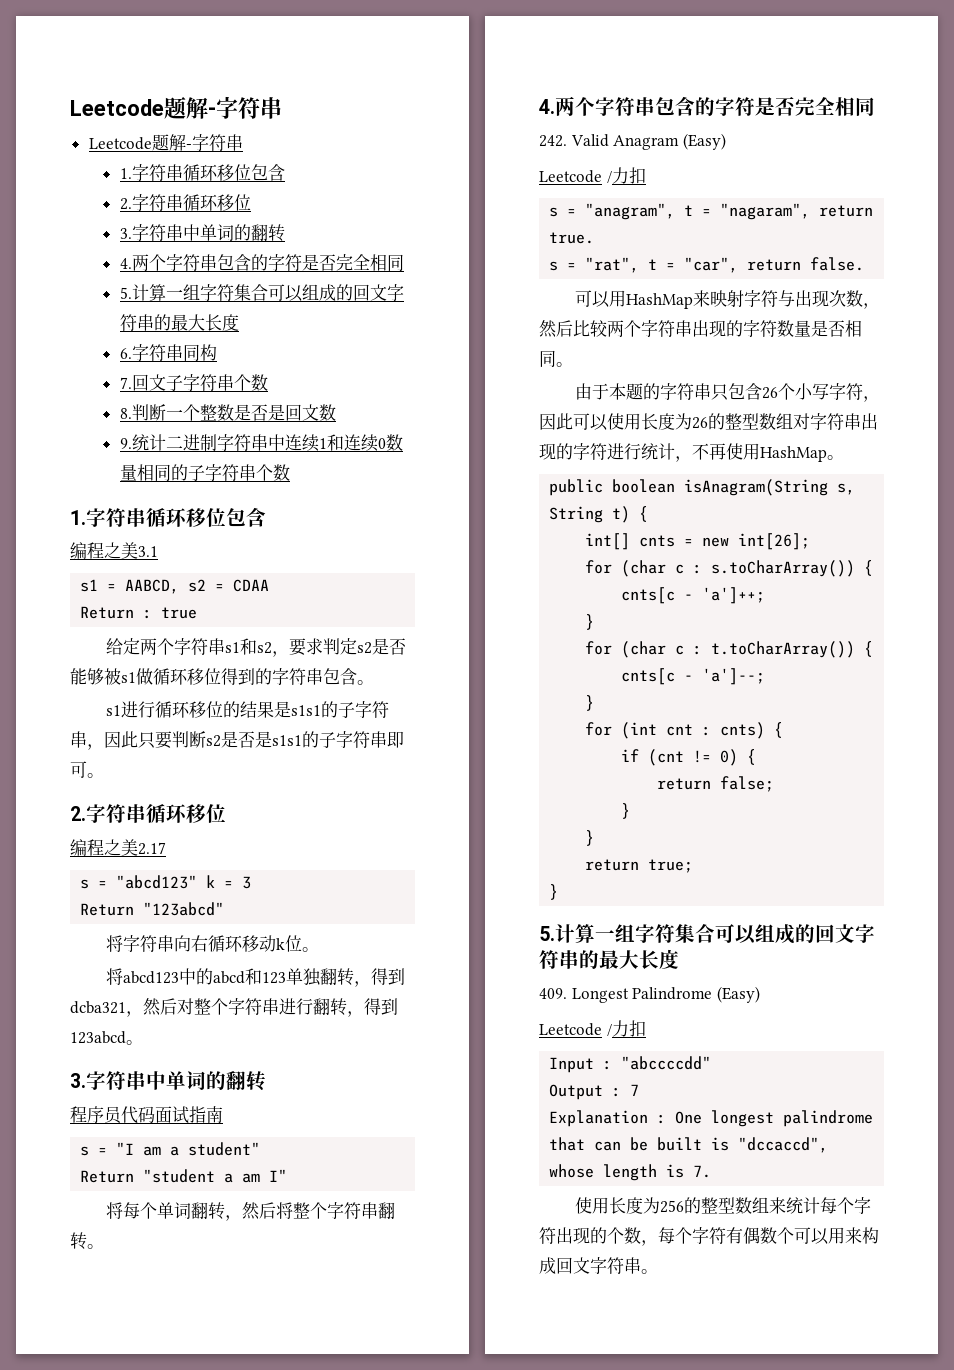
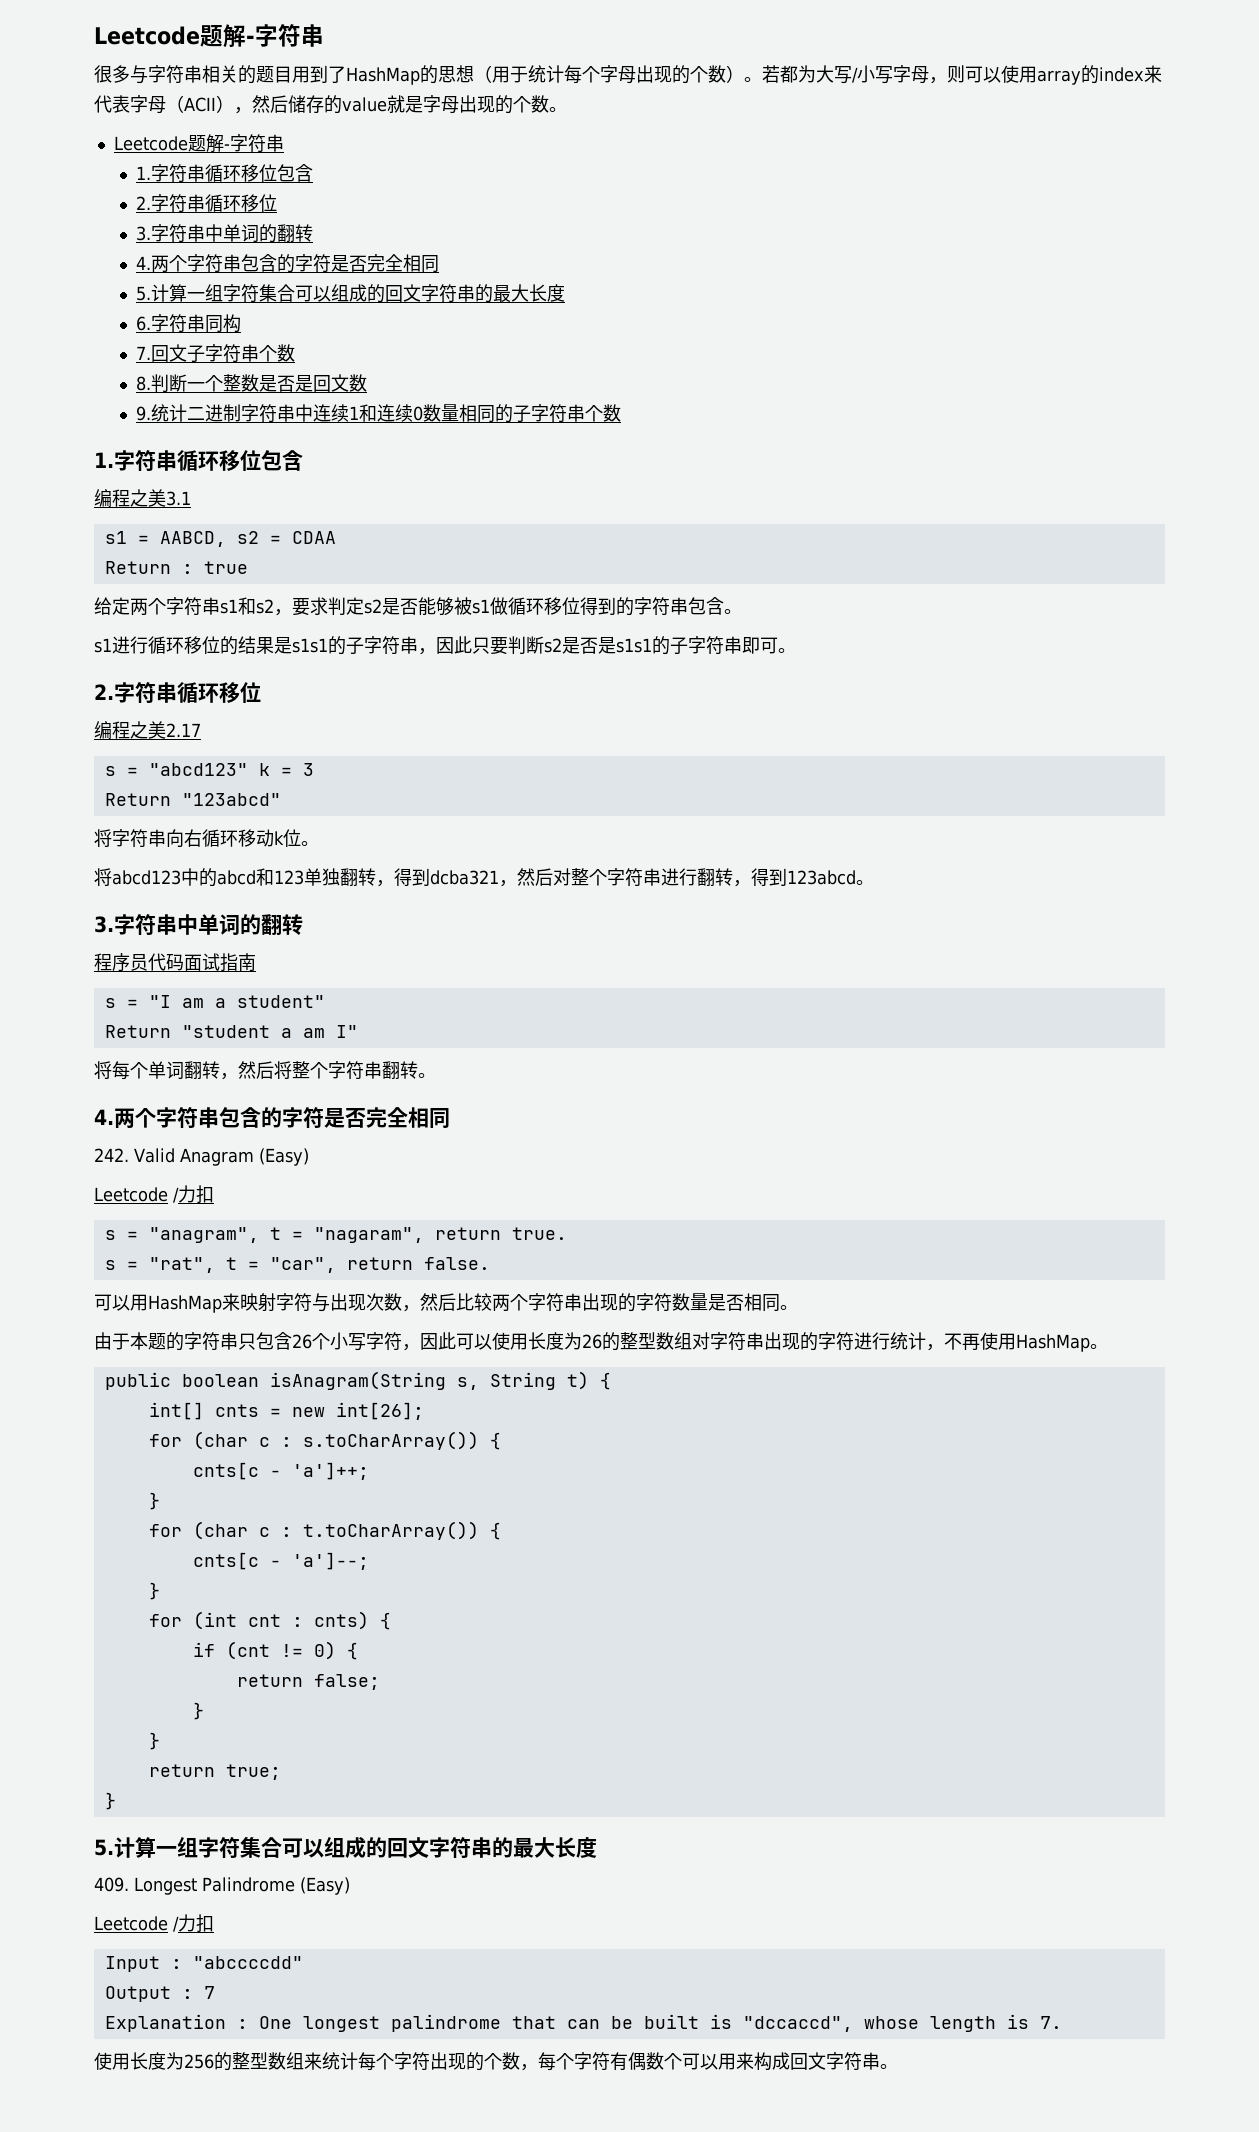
[70,96,282,119] Leetcode题解-字符串 -> [94,24,324,48] [94,65,1162,85] [94,95,567,114] Leetcode题解-字符串 // 很多与字符串相关的题目用到了HashMap的思想（用于统计每个字母出现的个数）。若都为大写/小写字母，则可以使用array的index来代表字母（ACII），然后储存的value就是字母出现的个数。

